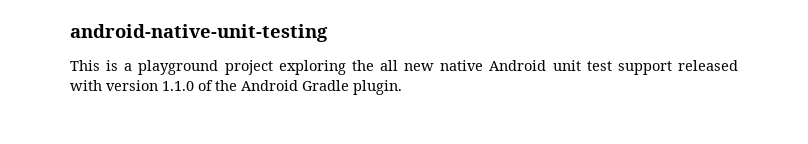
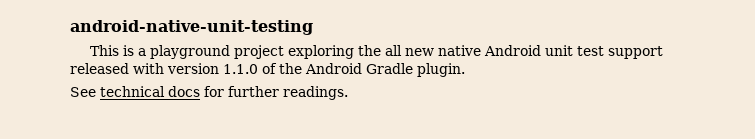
(402, 87) none -> [70,86,348,100] // See technical docs for further readings.

